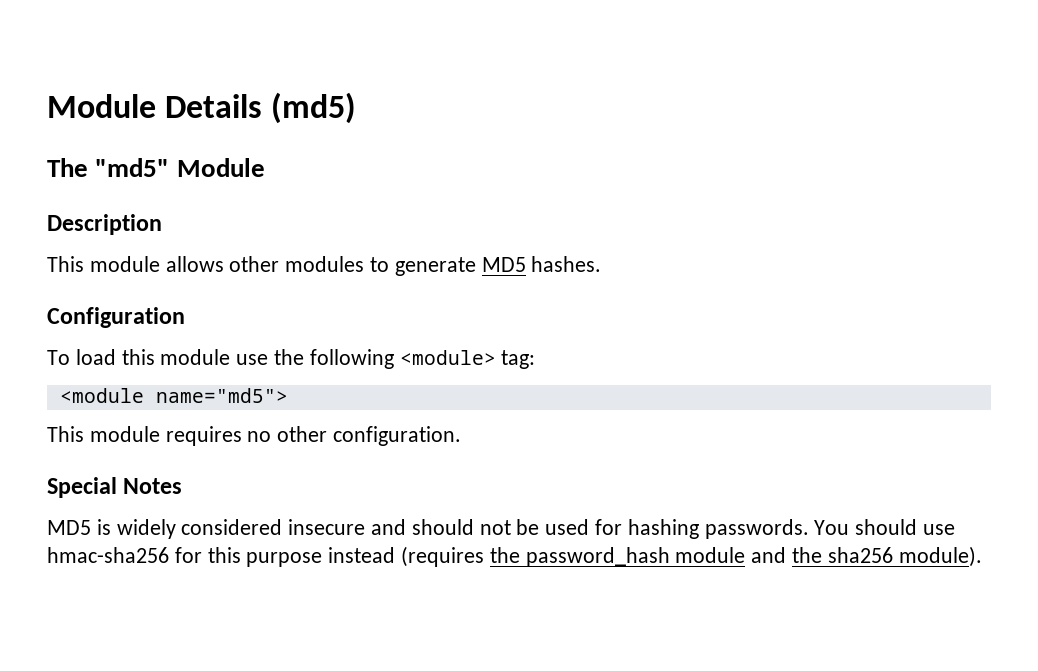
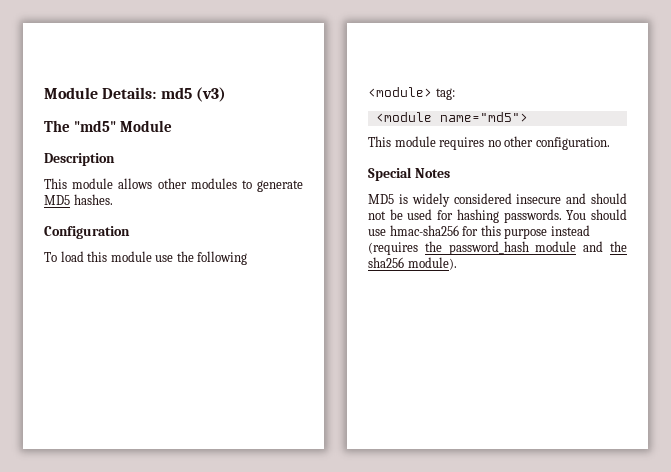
[47,92,357,124] Module Details (md5) -> [44,87,226,102] Module Details: md5 (v3)

